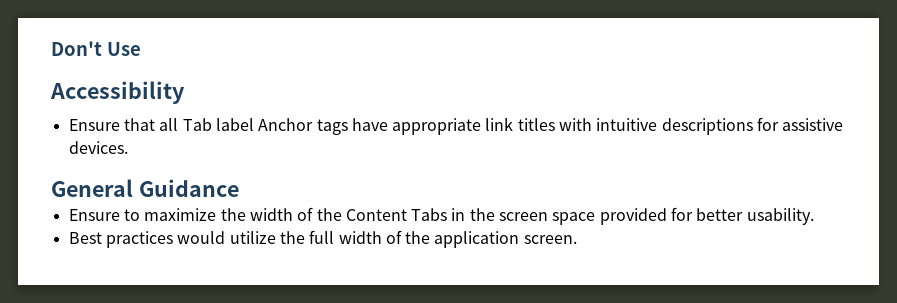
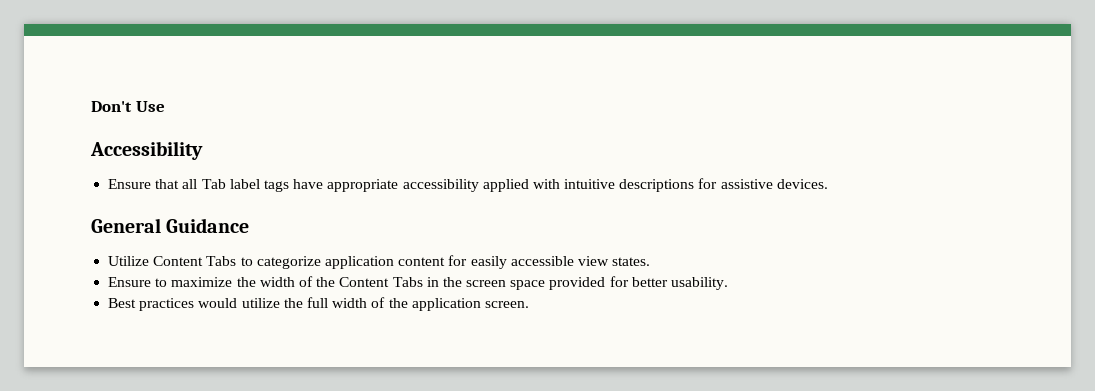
[258,118,314,131] Anchor -> (260, 184) none
[485,117,555,131] link titles -> [402,179,529,192] accessibility applied
(239, 188) none -> [108,255,651,269] // Utilize Content Tabs to categorize application content for easily accessible view states.

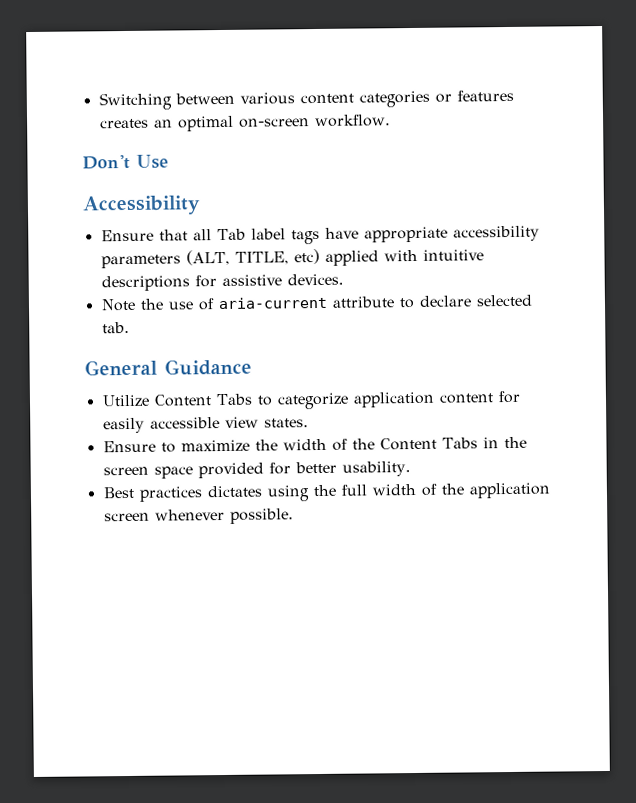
(91, 106) none -> [98,89,514,111] [99,114,391,132] Switching between various content categories or features creates an optimal on-screen workflow. //
(479, 185) none -> [100,248,320,269] parameters (ALT, TITLE, etc)
(828, 184) none -> [100,294,533,312] [101,321,130,334] // Note the use of aria-current attribute to declare selected tab.
[198,298,280,308] would utilize -> [206,485,310,502] dictates using
[484,301,529,308] screen. -> [103,508,294,524] screen whenever possible.

